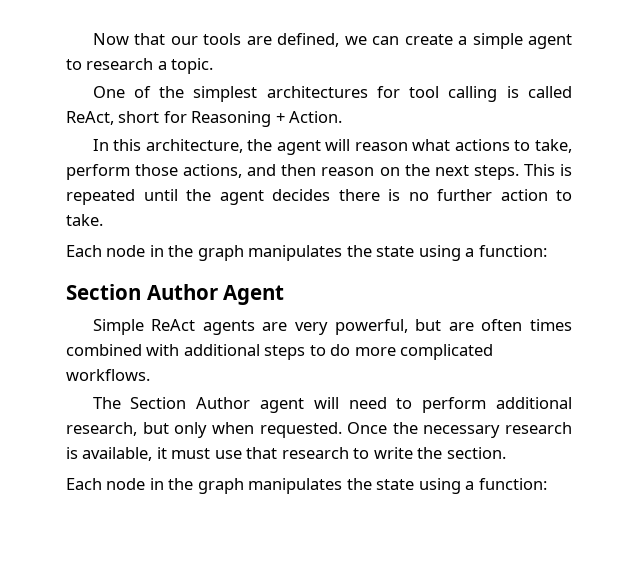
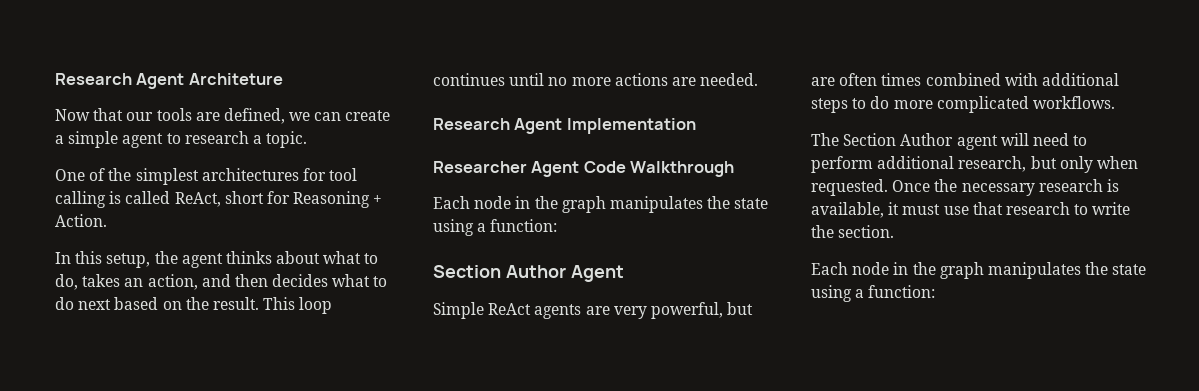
(92, 39) none -> [55,73,283,89] Research Agent Architeture //
[145,139,572,155] [66,164,572,180] [66,189,572,205] [66,214,103,226] architecture, the agent will reason what actions to take, perform those actions, and then reason on the next steps. This is repeated until the agent decides there is no further action to take. -> [106,251,379,268] [55,274,388,290] [55,297,333,314] [433,73,759,86] [433,118,696,134] [433,161,735,177] setup, the agent thinks about what to do, takes an action, and then decides what to do next based on the result. This loop continues until no more actions are needed. // Research Agent Implementation // Researcher Agent Code Walkthrough

